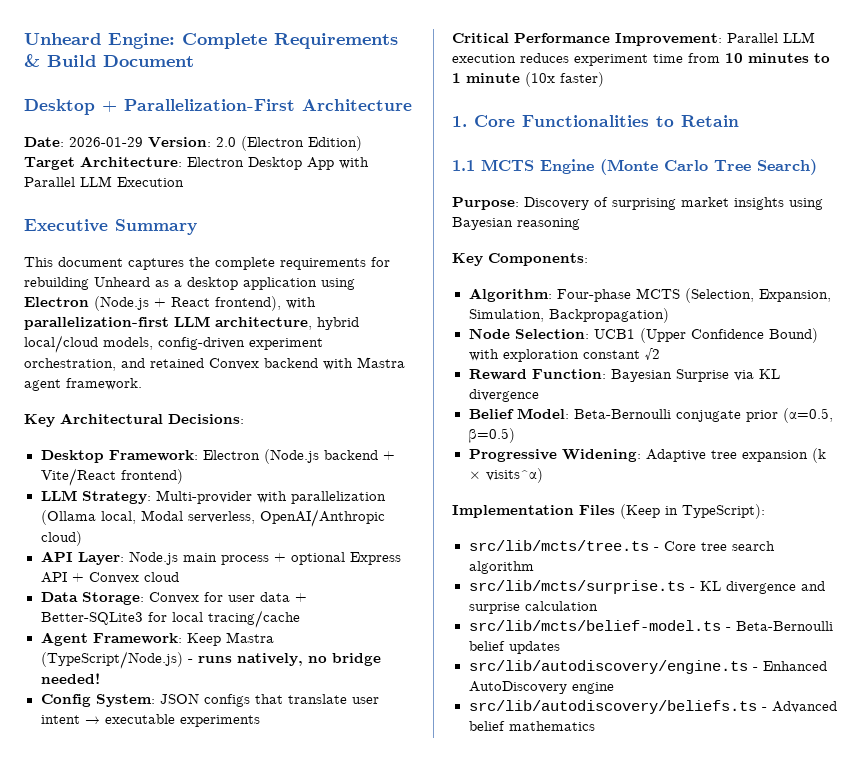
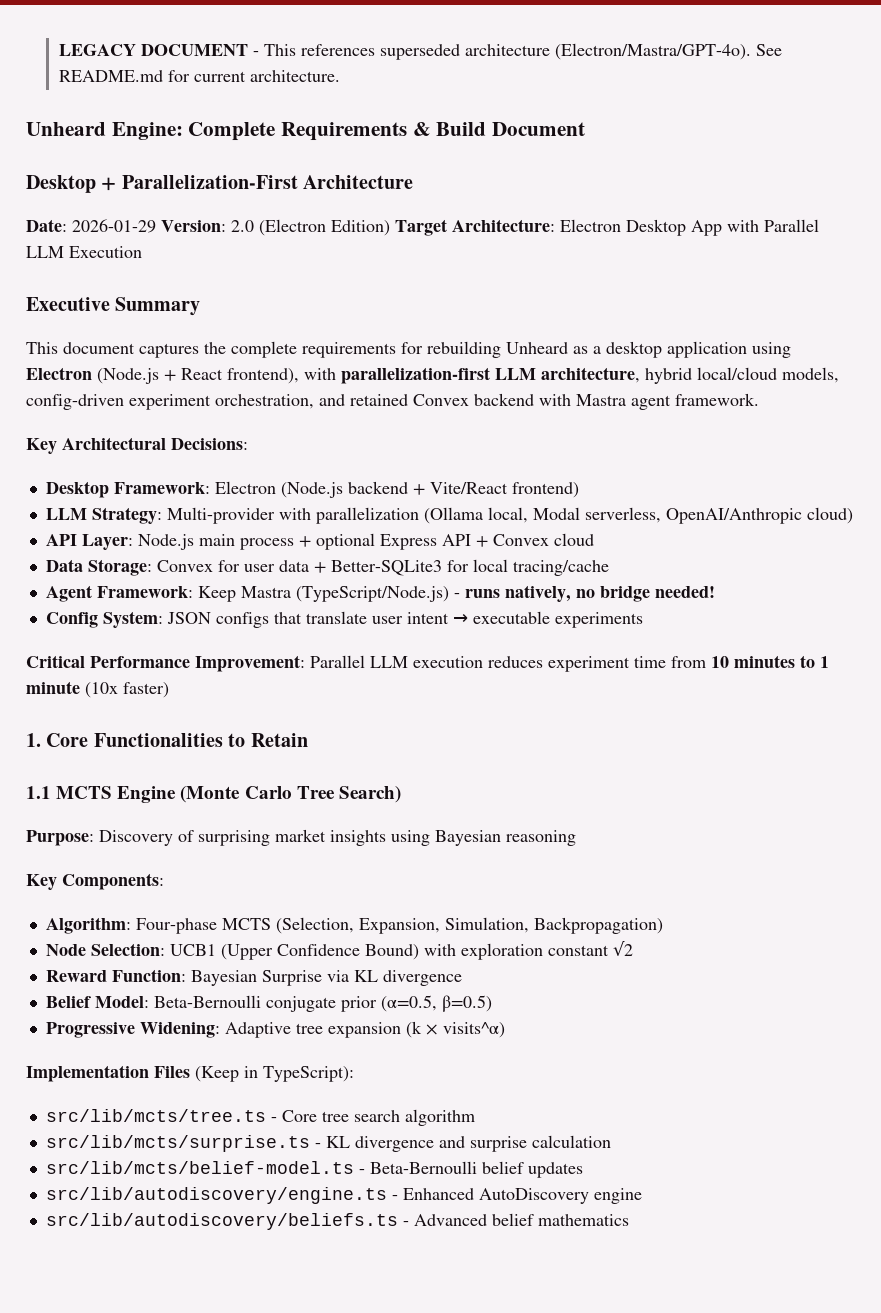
(24, 39) none -> [58,43,782,60] [58,70,340,82] LEGACY DOCUMENT - This references superseded architecture (Electron/Mastra/GPT-4o). See README.md for current architecture. //

